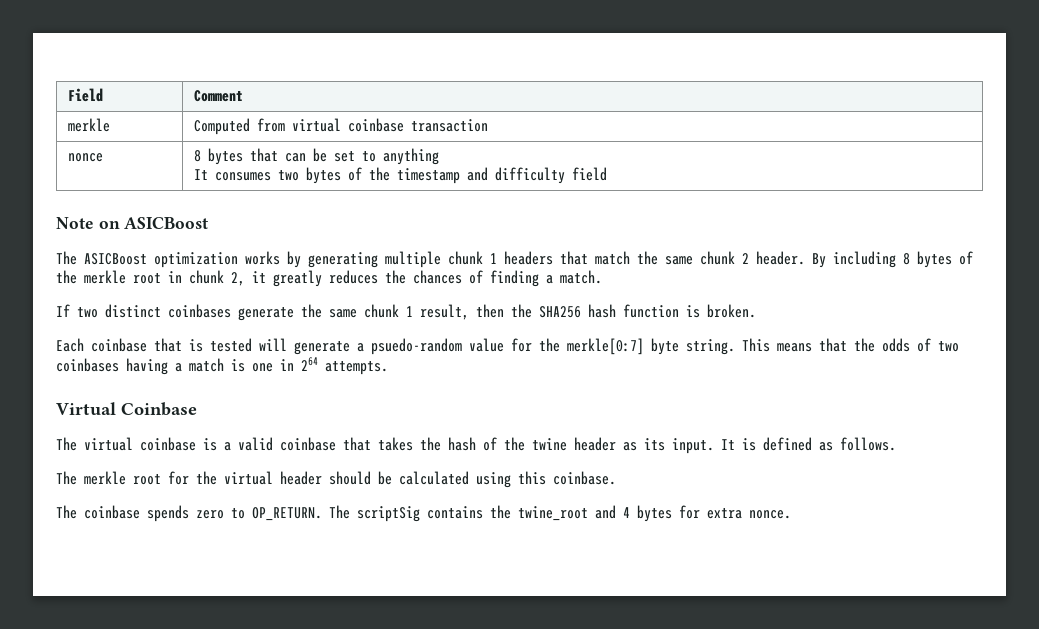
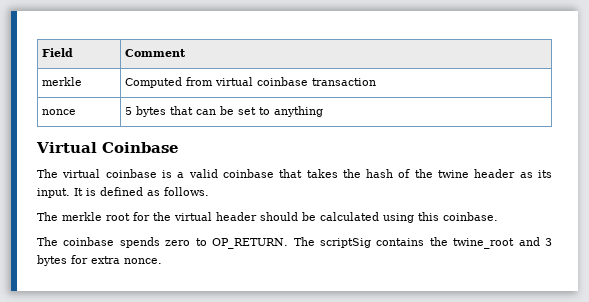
[194,150,202,162] 8 -> [124,107,132,115] 5
[194,167,608,184] [56,217,209,229] [56,251,973,268] [56,270,602,287] [56,304,756,321] [56,338,959,355] [56,357,388,375] // It consumes two bytes of the timestamp and difficulty field // Note on ASICBoost // The ASICBoost optimization works by generating multiple chunk 1 headers that match the same chunk 2 header. By including 8 bytes of the merkle root in chunk 2, it greatly reduces the chances of finding a match. // If two distinct coinbases generate the same chunk 1 result, then the SHA256 hash function is broken. // Each coinbase that is tested will generate a psuedo-random value for the merkle[0:7] byte string. This means that the odds of two coinbases having a match is one in 264 attempts. -> (323, 111) none
[623,507,630,518] 4 -> [545,238,553,246] 3

